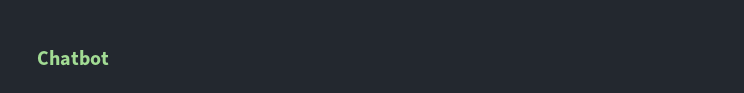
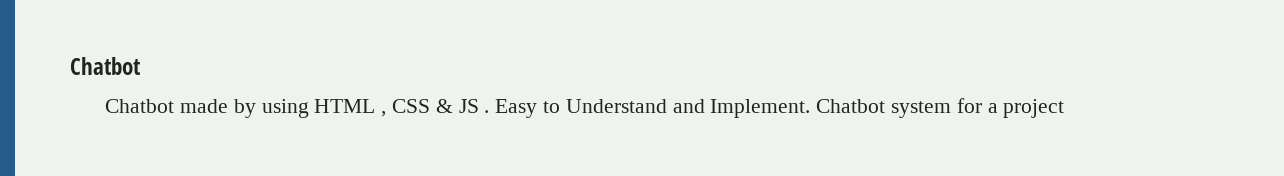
[37,50,109,66] Chatbot -> [70,57,140,75] [105,98,1065,118] Chatbot // Chatbot made by using HTML , CSS & JS . Easy to Understand and Implement. Chatbot system for a project

